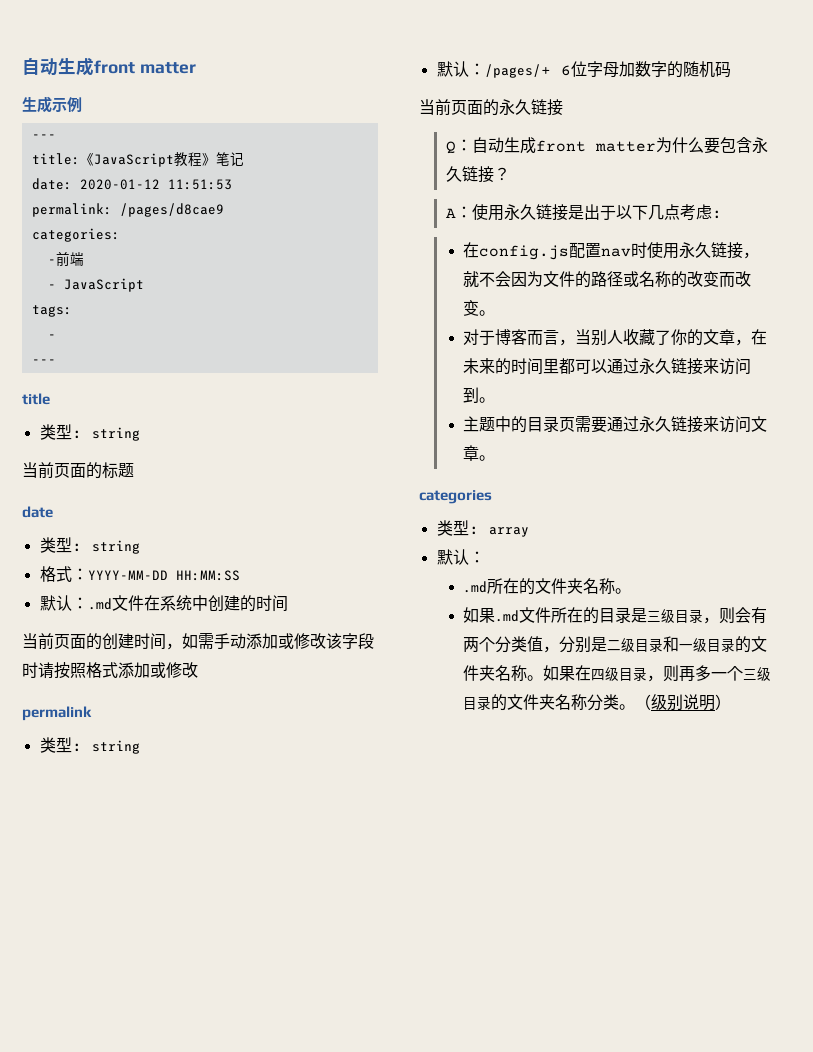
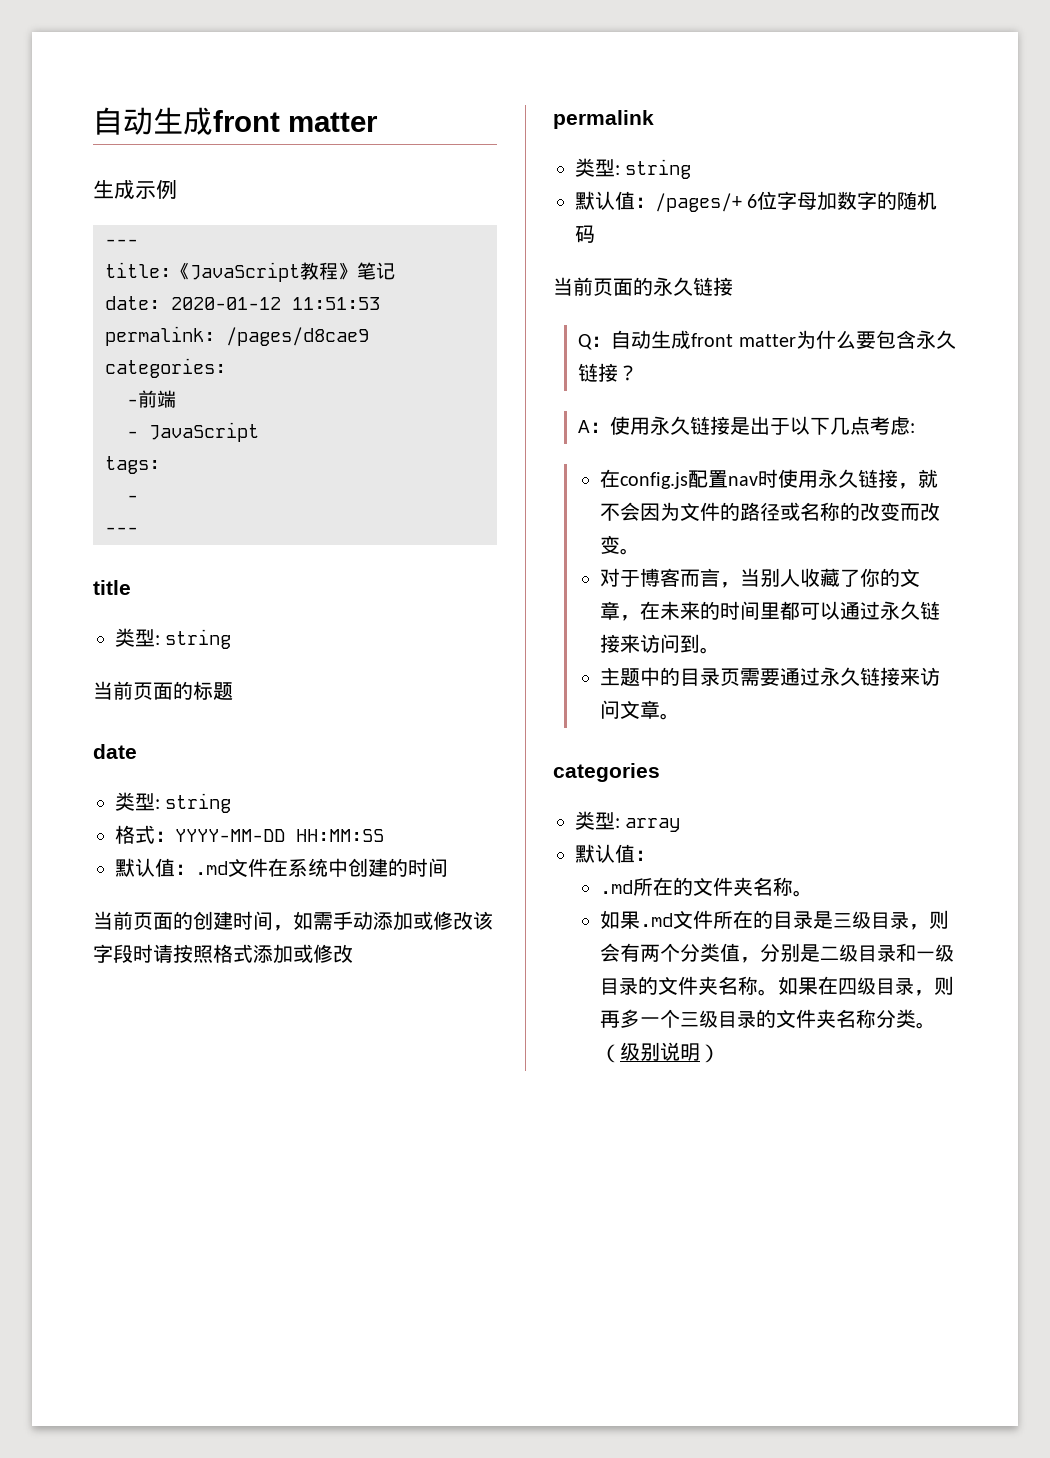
(72, 603) none -> [155,858,175,877] 值
(469, 69) none -> [615,191,635,210] 值
(469, 557) none -> [615,844,635,863] 值

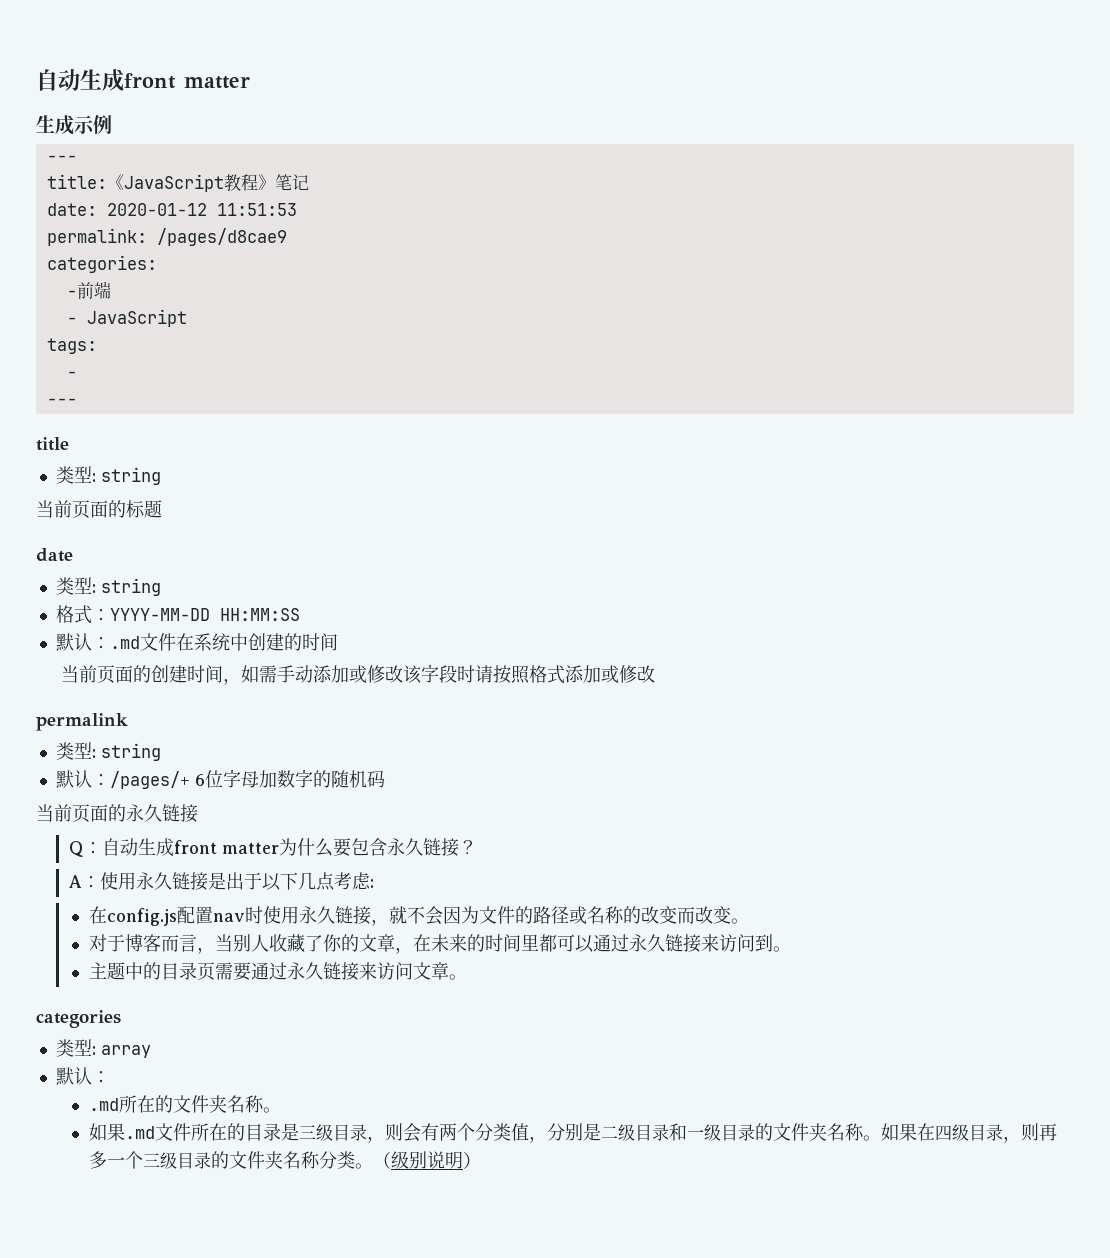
[155,858,175,877] 值 -> (92, 642) none
[615,191,635,210] 值 -> (92, 779) none
[615,844,635,863] 值 -> (92, 1076) none

